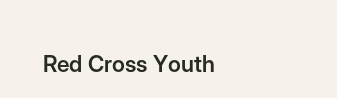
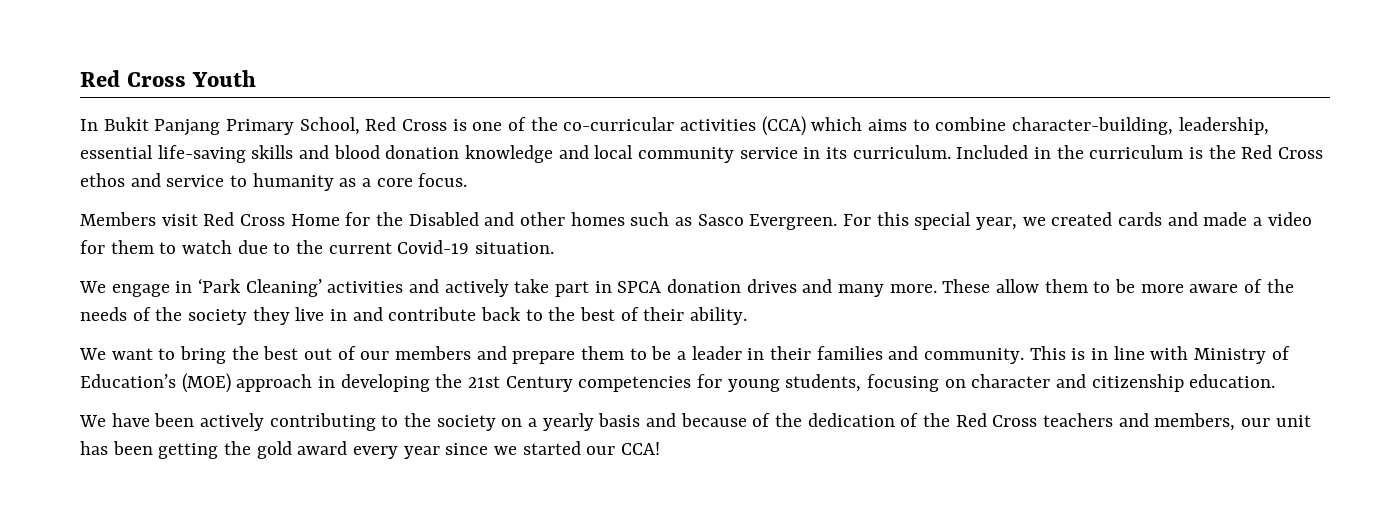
(216, 63) none -> [80,116,1269,136] [80,145,1324,163] [80,173,468,191] [80,212,1312,230] [80,240,555,254] [79,278,1294,297] [80,307,748,325] [79,346,1290,364] [80,373,1276,393] [79,413,1311,431] [80,441,661,459] // In Bukit Panjang Primary School, Red Cross is one of the co-curricular activities (CCA) which aims to combine character-building, leadership, essential life-saving skills and blood donation knowledge and local community service in its curriculum. Included in the curriculum is the Red Cross ethos and service to humanity as a core focus. // Members visit Red Cross Home for the Disabled and other homes such as Sasco Evergreen. For this special year, we created cards and made a video for them to watch due to the current Covid-19 situation. // We engage in ‘Park Cleaning’ activities and actively take part in SPCA donation drives and many more. These allow them to be more aware of the needs of the society they live in and contribute back to the best of their ability. // We want to bring the best out of our members and prepare them to be a leader in their families and community. This is in line with Ministry of Education’s (MOE) approach in developing the 21st Century competencies for young students, focusing on character and citizenship education. // We have been actively contributing to the society on a yearly basis and because of the dedication of the Red Cross teachers and members, our unit has been getting the gold award every year since we started our CCA!

